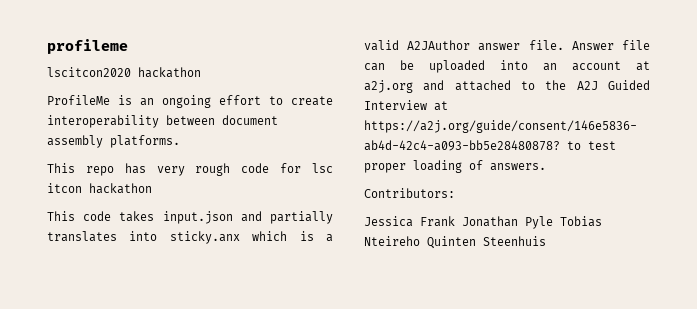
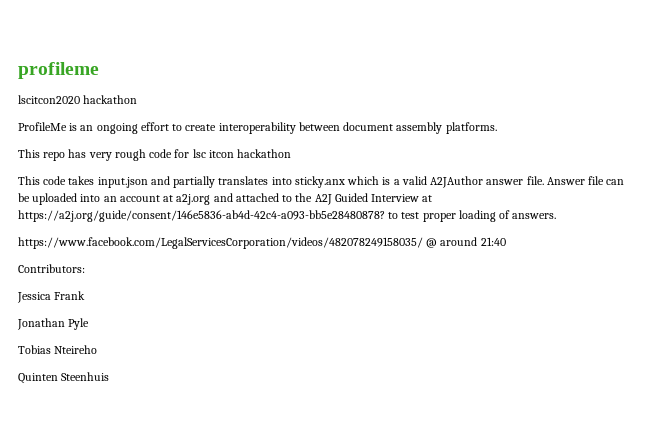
(546, 167) none -> [18,237,506,249] // https://www.facebook.com/LegalServicesCorporation/videos/482078249158035/ @ around 21:40
(455, 221) none -> (86, 295) //
(553, 222) none -> (90, 324) //
(420, 241) none -> (98, 349) //

